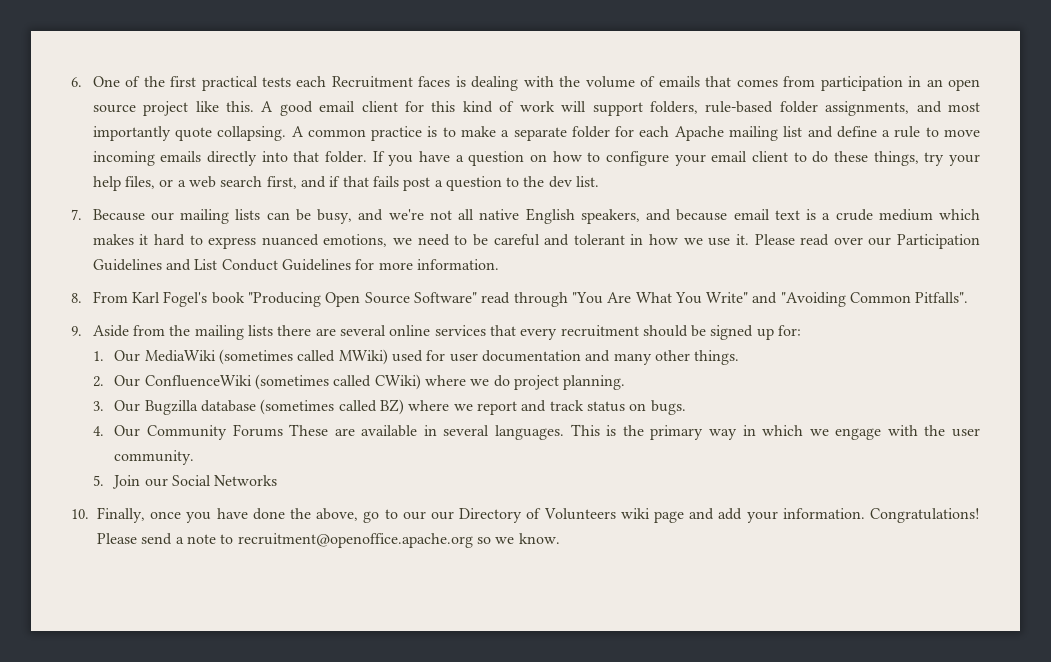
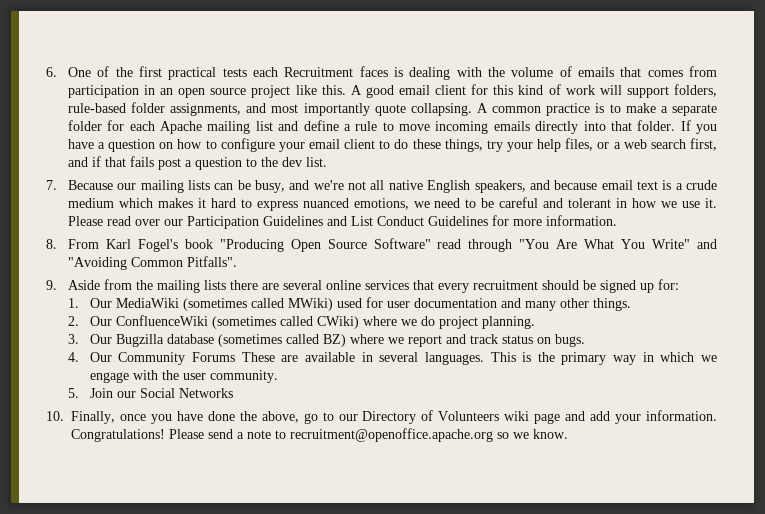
[430,511,454,520] our -> (358, 417) none

